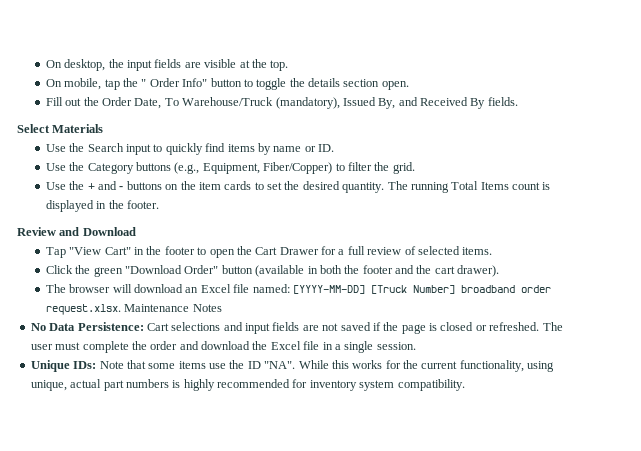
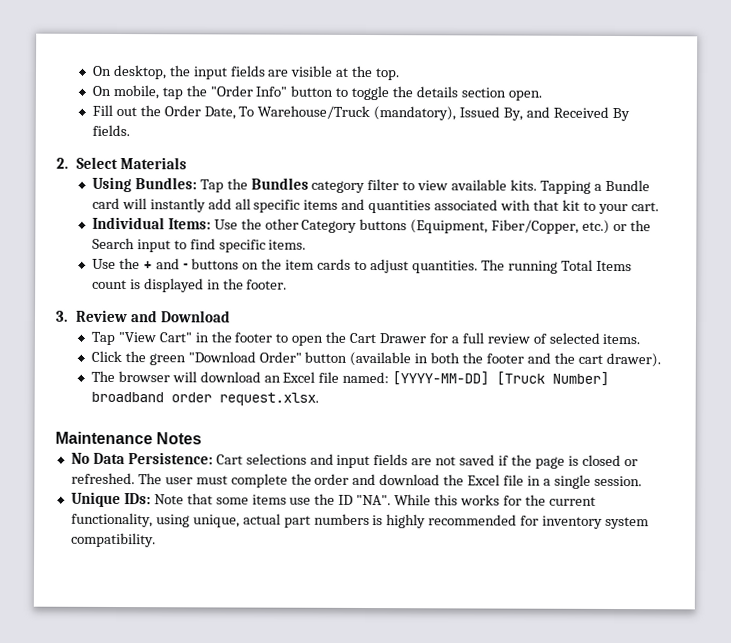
[141,78,180,87] " Order -> [209,85,253,97] "Order
(518, 101) none -> [56,157,68,169] 2.
[45,143,335,155] [45,162,415,174] Use the Search input to quickly find items by name or ID. // Use the Category buttons (e.g., Equipment, Fiber/Copper) to filter the grid. -> [91,176,650,194] [91,197,659,215] [91,216,651,234] [91,237,307,253] Using Bundles: Tap the Bundles category filter to view available kits. Tapping a Bundle card will instantly add all specific items and quantities associated with that kit to your cart. // Individual Items: Use the other Category buttons (Equipment, Fiber/Copper, etc.) or the Search input to find specific items.
[267,181,385,193] set the desired quantity. -> [369,259,478,274] adjust quantities.
(160, 204) none -> [55,310,68,322] 3.
(121, 309) none -> (319, 399) //

